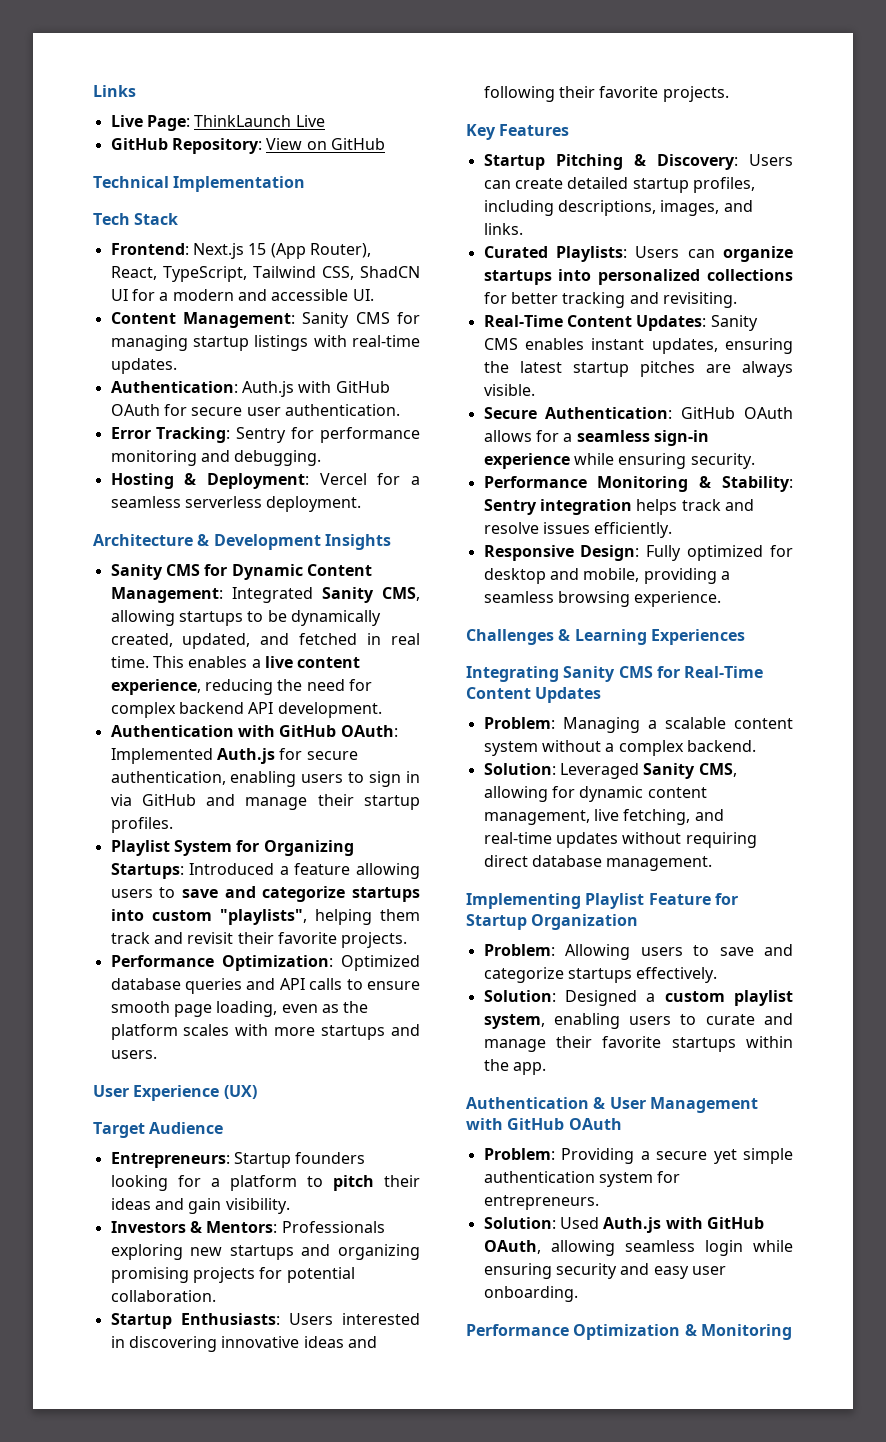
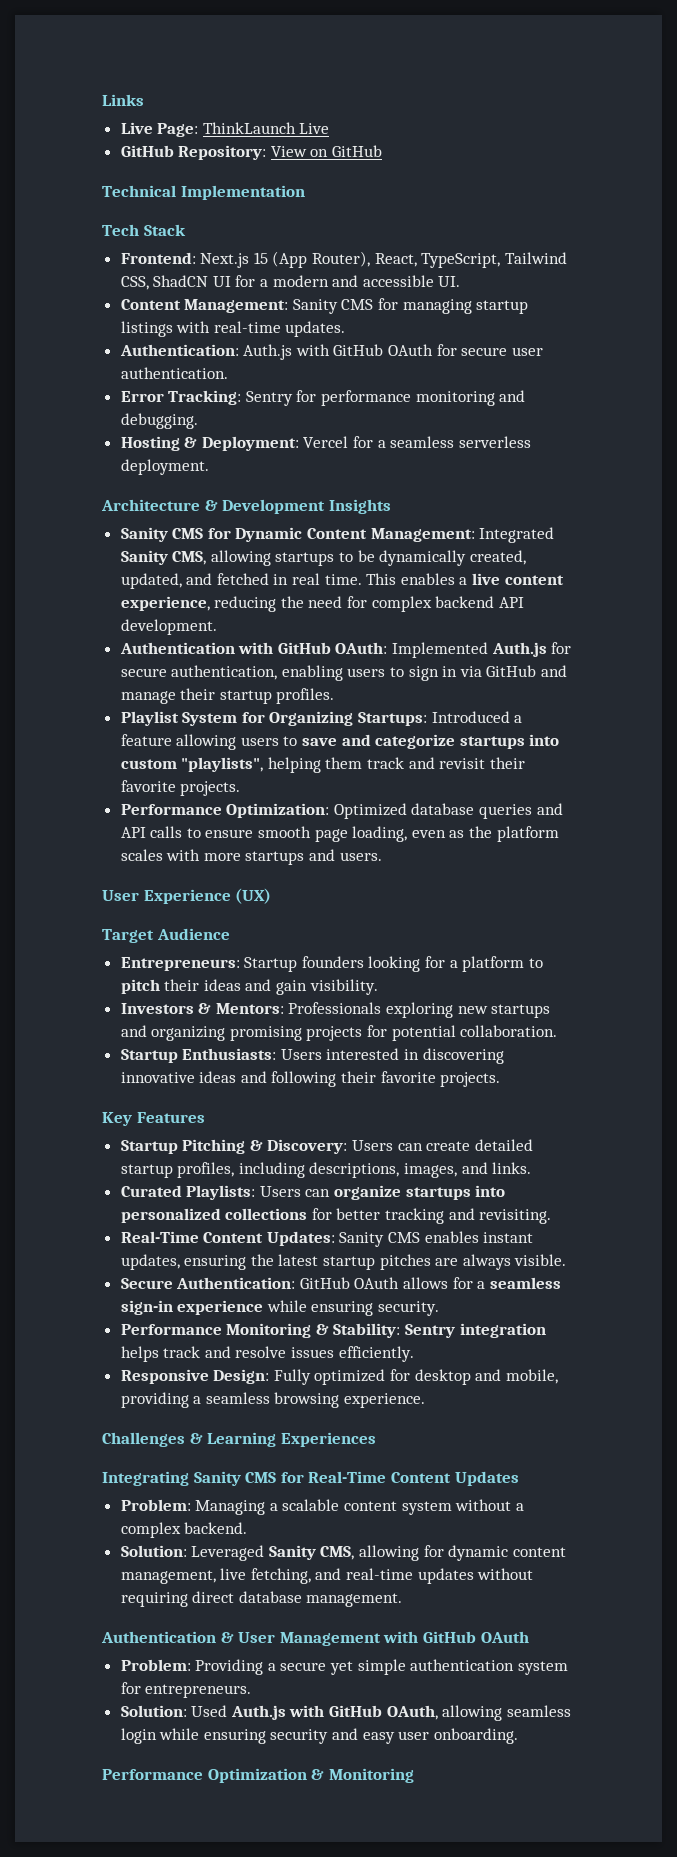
[466,893,738,909] [466,914,639,930] [483,944,793,960] [483,967,718,983] [483,990,793,1006] [483,1013,793,1029] [483,1036,793,1052] [483,1059,546,1075] // Implementing Playlist Feature for Startup Organization // Problem: Allowing users to save and categorize startups effectively. // Solution: Designed a custom playlist system, enabling users to curate and manage their favorite startups within the app. -> (403, 1600) none

